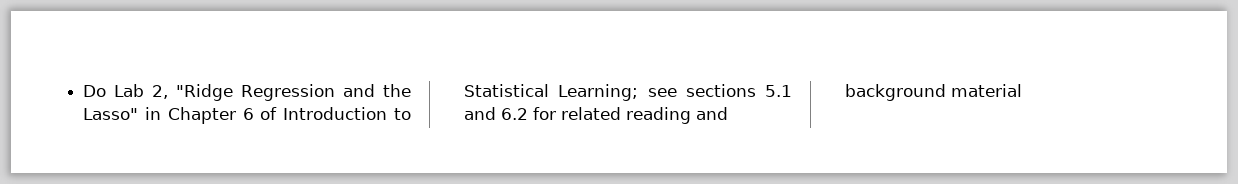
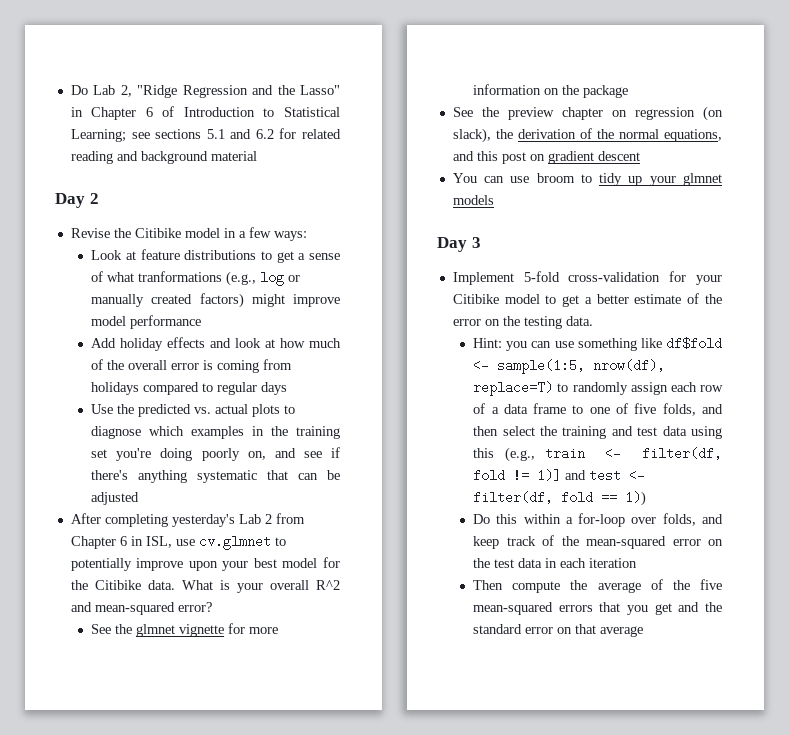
(1023, 90) none -> [55,193,99,208] [70,227,307,241] [91,249,341,263] [91,271,301,286] [91,293,340,308] [91,315,202,329] [91,337,341,351] [91,359,293,373] [91,382,288,395] [91,404,296,417] [91,426,340,439] [91,447,340,461] [91,470,340,483] [91,492,140,505] [70,513,305,527] [70,535,286,550] [70,557,340,571] [70,580,340,593] [70,602,212,615] [91,623,279,637] [473,84,629,98] [452,106,723,121] [452,128,722,143] [452,151,640,164] [452,173,722,186] [452,195,494,205] [437,237,481,252] [452,271,722,285] [452,293,722,307] [452,316,593,329] [473,337,722,351] [473,359,666,374] [473,381,723,396] [473,403,723,416] [473,426,722,439] [473,447,722,462] [473,469,646,482] [473,491,647,506] [473,513,723,527] [473,535,723,549] [473,558,638,568] [473,579,722,593] [473,602,722,615] [473,624,644,637] // Day 2 // Revise the Citibike model in a few ways: // Look at feature distributions to get a sense of what tranformations (e.g., log or manually created factors) might improve model performance // Add holiday effects and look at how much of the overall error is coming from holidays compared to regular days // Use the predicted vs. actual plots to diagnose which examples in the training set you're doing poorly on, and see if there's anything systematic that can be adjusted // After completing yesterday's Lab 2 from Chapter 6 in ISL, use cv.glmnet to potentially improve upon your best model for the Citibike data. What is your overall R^2 and mean-squared error? // See the glmnet vignette for more information on the package // See the preview chapter on regression (on slack), the derivation of the normal equations, and this post on gradient descent // You can use broom to tidy up your glmnet models // Day 3 // Implement 5-fold cross-validation for your Citibike model to get a better estimate of the error on the testing data. // Hint: you can use something like df$fold <- sample(1:5, nrow(df), replace=T) to randomly assign each row of a data frame to one of five folds, and then select the training and test data using this (e.g., train <- filter(df, fold != 1)] and test <- filter(df, fold == 1)) // Do this within a for-loop over folds, and keep track of the mean-squared error on the test data in each iteration // Then compute the average of the five mean-squared errors that you get and the standard error on that average

